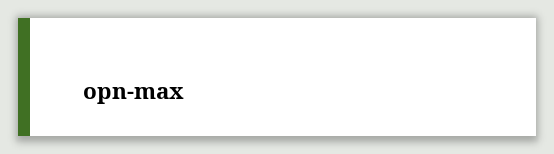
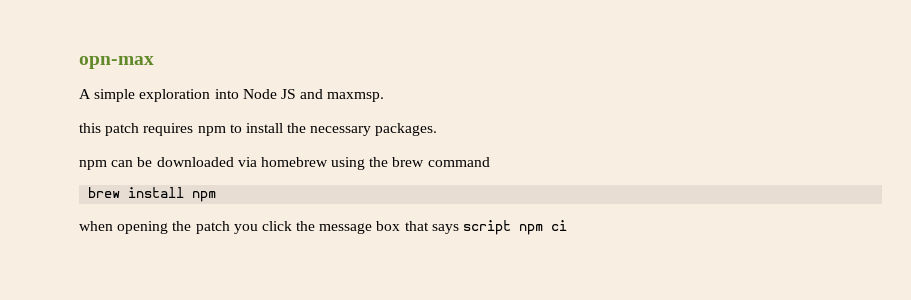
(184, 95) none -> [79,89,385,102] [79,123,438,136] [79,157,490,170] [88,187,217,202] [79,220,568,235] // A simple exploration into Node JS and maxmsp. // this patch requires npm to install the necessary packages. // npm can be downloaded via homebrew using the brew command // brew install npm // when opening the patch you click the message box that says script npm ci

